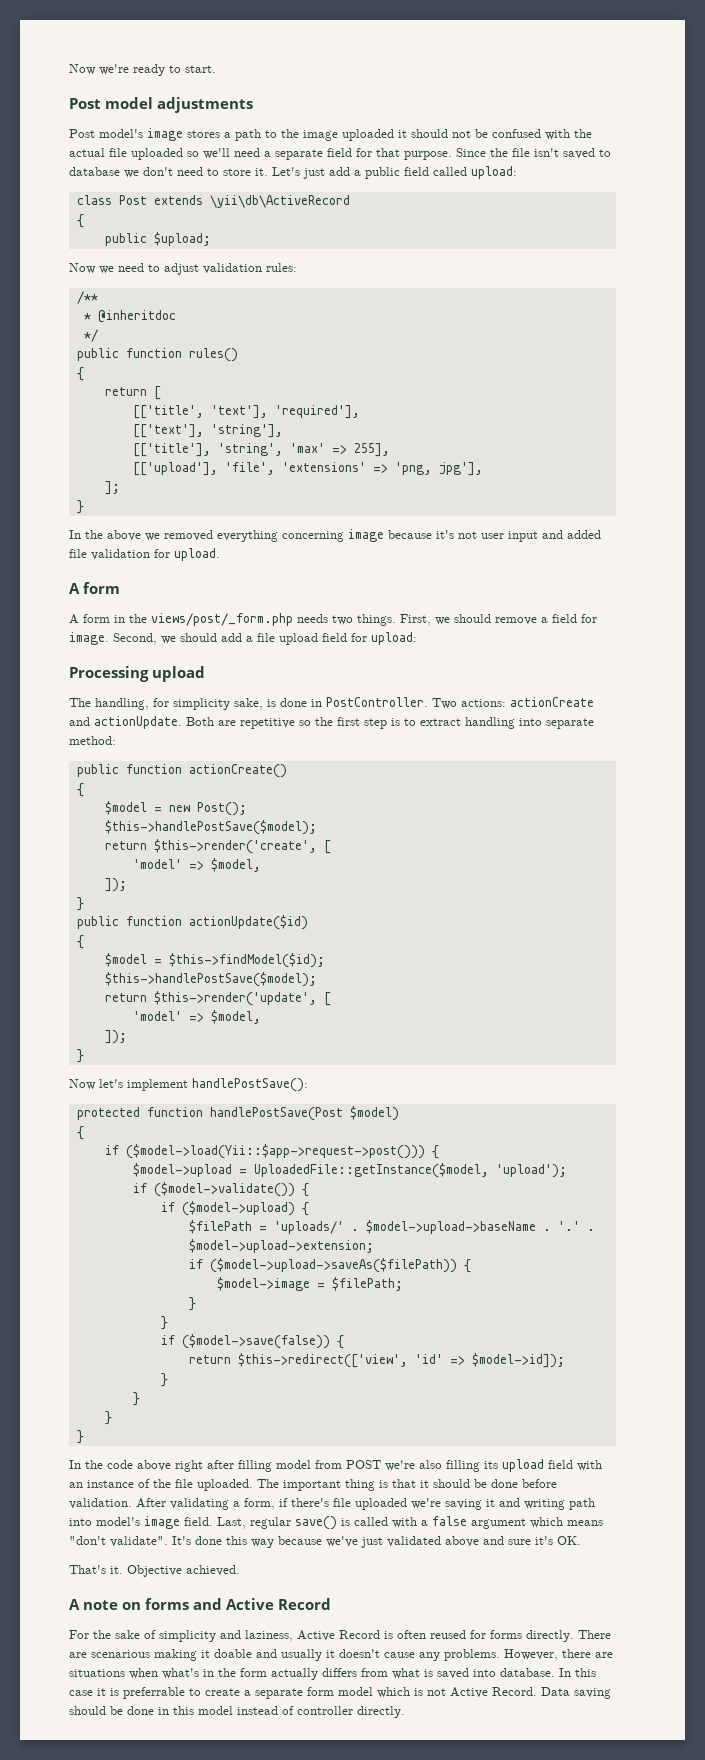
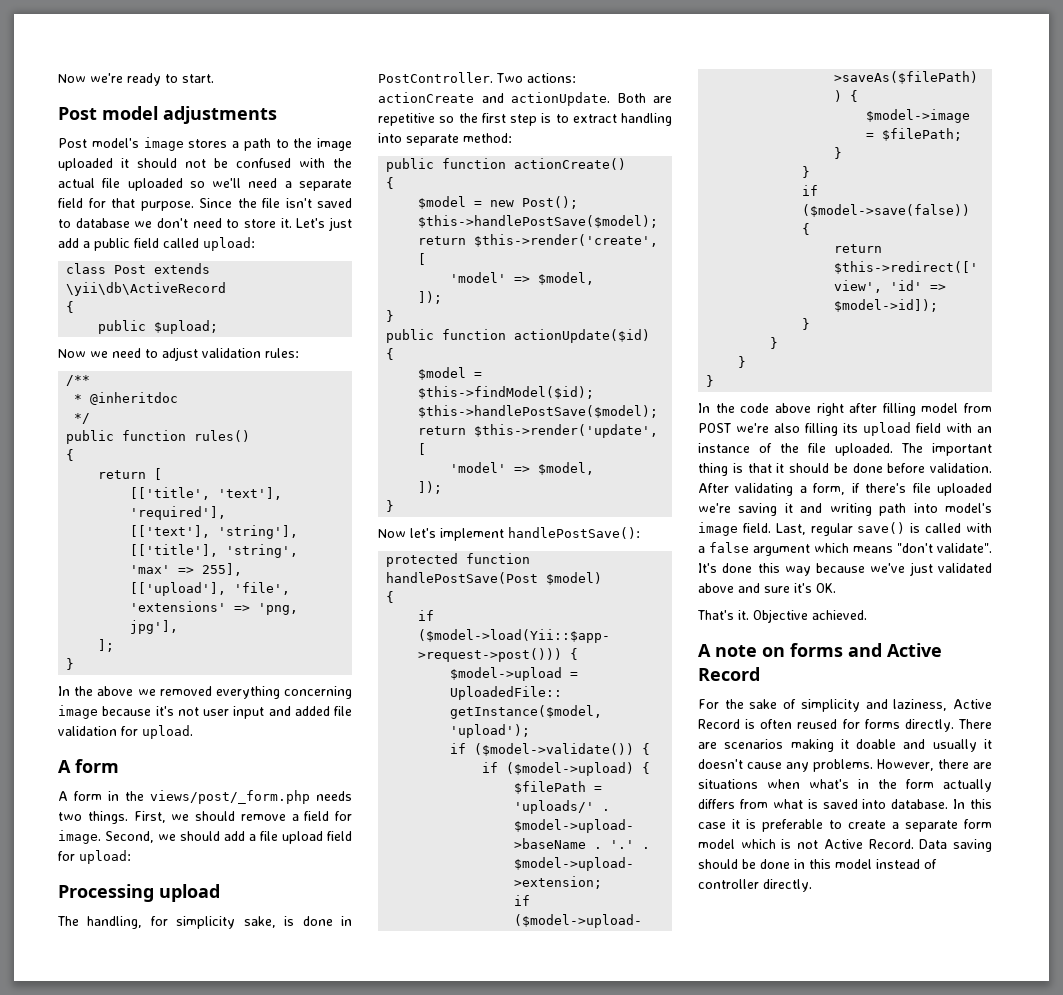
[91,1650,150,1658] scenarious -> [724,739,784,749] scenarios
[123,1687,185,1699] preferrable -> [762,819,823,832] preferable

